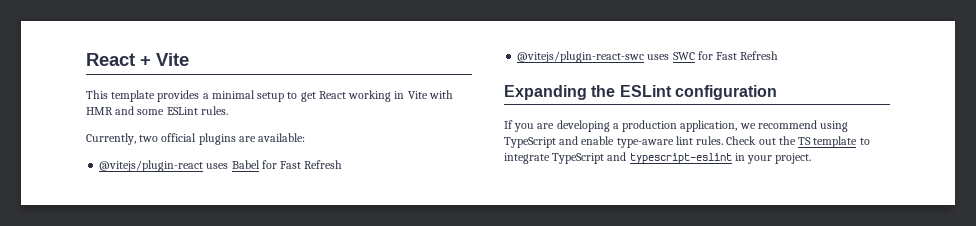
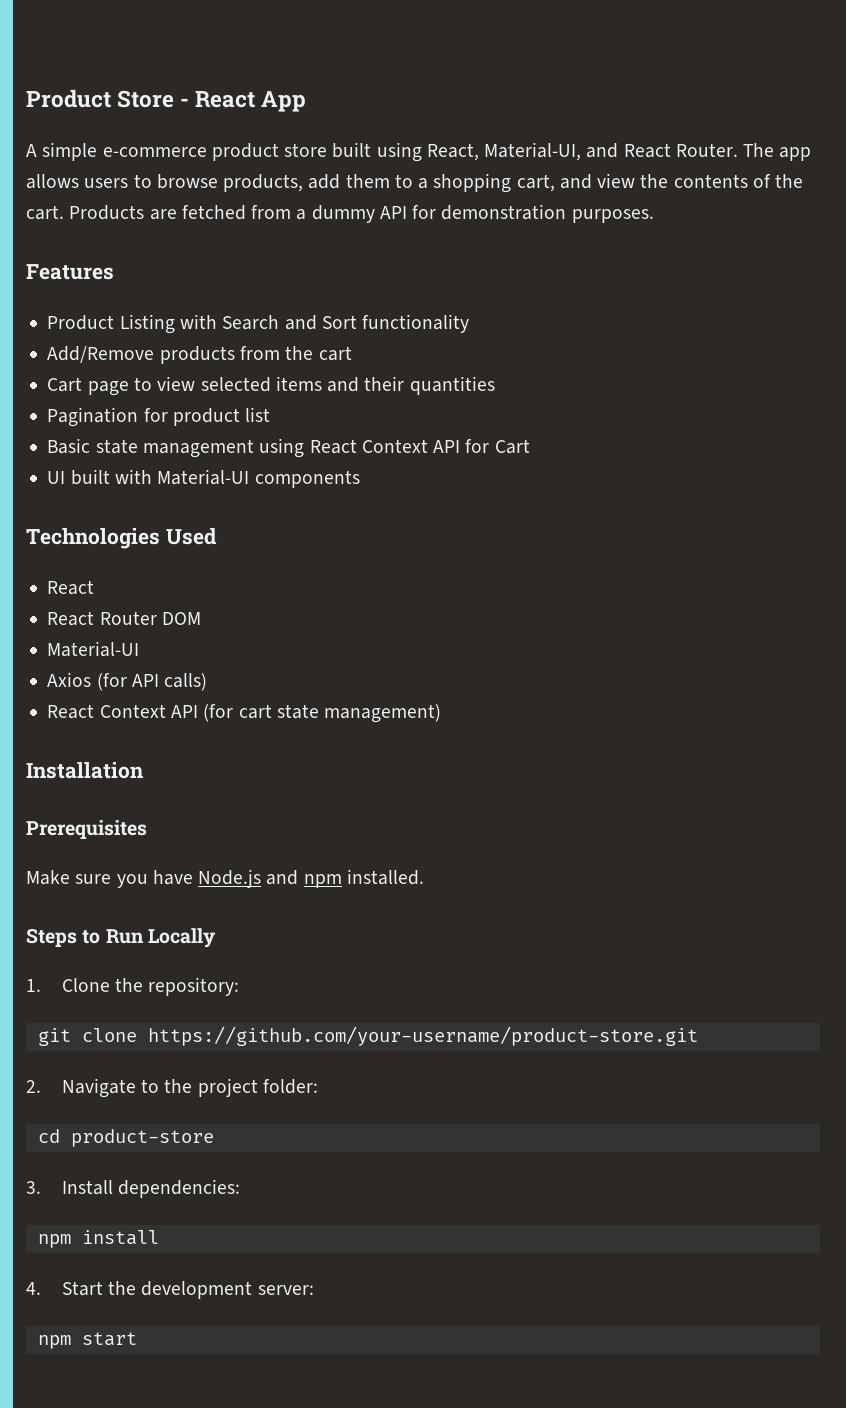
[86,53,189,66] [86,90,453,102] [86,106,228,115] [86,133,306,145] [99,160,343,172] [517,51,779,63] [504,85,777,100] [504,120,849,132] [504,136,870,148] [504,152,812,164] React + Vite // This template provides a minimal setup to get React working in Vite with HMR and some ESLint rules. // Currently, two official plugins are available: // @vitejs/plugin-react uses Babel for Fast Refresh // @vitejs/plugin-react-swc uses SWC for Fast Refresh // Expanding the ESLint configuration // If you are developing a production application, we recommend using TypeScript and enable type-aware lint rules. Check out the TS template to integrate TypeScript and typescript-eslint in your project. -> [26,89,307,112] [26,142,812,162] [26,173,804,193] [26,204,654,223] [26,264,114,280] [47,314,470,334] [47,346,352,364] [47,376,495,396] [47,407,271,427] [47,438,530,458] [47,469,360,488] [26,528,217,549] [47,580,95,595] [47,611,201,626] [47,641,140,657] [47,672,208,691] [47,704,442,723] [26,762,144,779] [26,820,147,839] [26,869,424,888] [26,928,216,948] [26,977,240,996] [37,1026,698,1046] [26,1078,318,1098] [37,1129,214,1147] [26,1179,241,1198] [37,1230,159,1248] [26,1281,314,1299] [37,1332,137,1349] Product Store - React App // A simple e-commerce product store built using React, Material-UI, and React Router. The app allows users to browse products, add them to a shopping cart, and view the contents of the cart. Products are fetched from a dummy API for demonstration purposes. // Features // Product Listing with Search and Sort functionality // Add/Remove products from the cart // Cart page to view selected items and their quantities // Pagination for product list // Basic state management using React Context API for Cart // UI built with Material-UI components // Technologies Used // React // React Router DOM // Material-UI // Axios (for API calls) // React Context API (for cart state management) // Installation // Prerequisites // Make sure you have Node.js and npm installed. // Steps to Run Locally // 1. Clone the repository: // git clone https://github.com/your-username/product-store.git // 2. Navigate to the project folder: // cd product-store // 3. Install dependencies: // npm install // 4. Start the development server: // npm start

